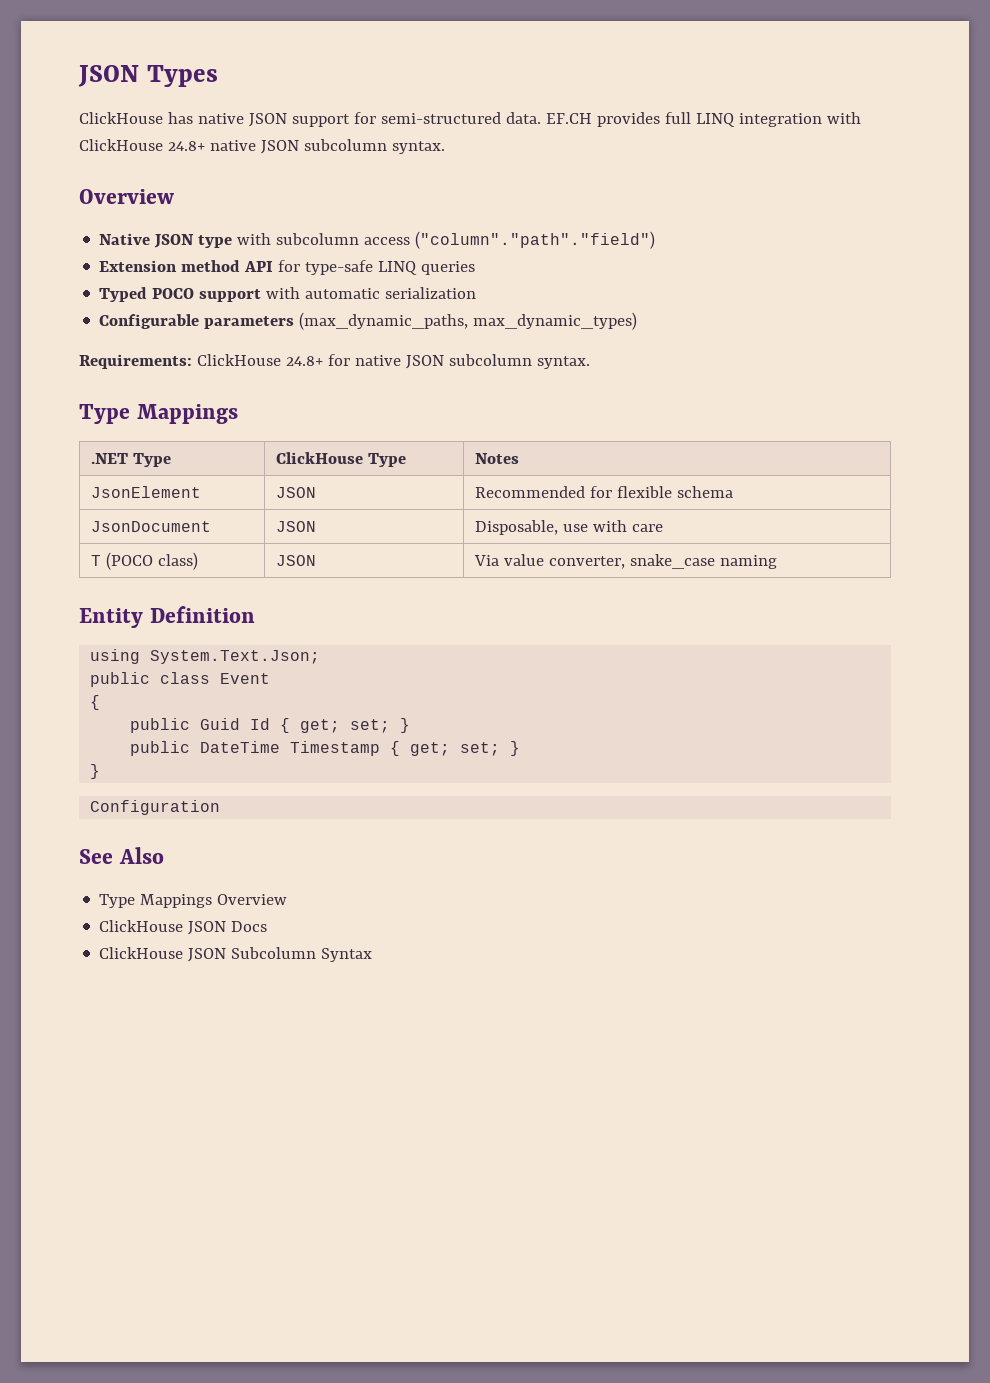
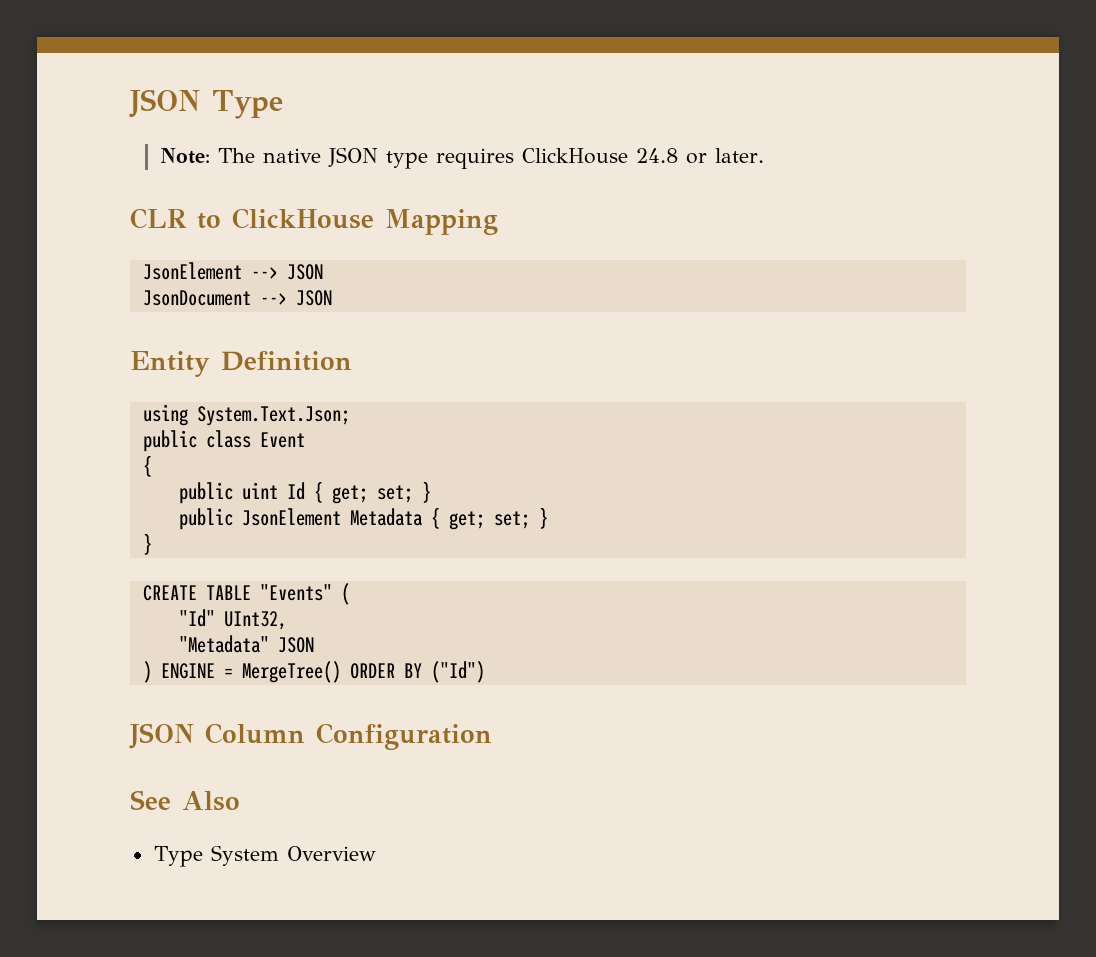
[78,65,218,87] [79,112,861,127] [79,139,445,154] [79,189,174,204] [99,231,656,249] [99,260,476,275] [99,287,477,302] [99,312,638,330] [79,354,590,369] [79,404,238,424] [90,453,171,467] [275,452,406,467] [474,453,519,464] [90,486,201,498] [275,487,316,498] [474,486,733,498] [90,521,211,532] [275,521,316,532] [474,520,663,535] [90,552,198,570] [275,555,316,566] [473,554,777,569] JSON Types // ClickHouse has native JSON support for semi-structured data. EF.CH provides full LINQ integration with ClickHouse 24.8+ native JSON subcolumn syntax. // Overview // Native JSON type with subcolumn access ("column"."path"."field") // Extension method API for type-safe LINQ queries // Typed POCO support with automatic serialization // Configurable parameters (max_dynamic_paths, max_dynamic_types) // Requirements: ClickHouse 24.8+ for native JSON subcolumn syntax. // Type Mappings // .NET Type | ClickHouse Type | Notes // JsonElement | JSON | Recommended for flexible schema // JsonDocument | JSON | Disposable, use with care // T (POCO class) | JSON | Via value converter, snake_case naming -> [129,89,283,119] [160,147,765,169] [130,208,498,235] [142,262,323,280] [142,290,332,306] JSON Type // Note: The native JSON type requires ClickHouse 24.8 or later. // CLR to ClickHouse Mapping // JsonElement --> JSON // JsonDocument --> JSON
[200,718,241,730] Guid -> [241,482,278,500] uint
[200,741,381,756] DateTime Timestamp -> [241,508,423,526] JsonElement Metadata
(101, 771) none -> [142,583,350,605] [178,609,287,630] [178,635,314,653] [142,661,485,683] [129,723,305,749] CREATE TABLE "Events" ( // "Id" UInt32, // "Metadata" JSON // ) ENGINE = MergeTree() ORDER BY ("Id") // JSON Column
[140,894,288,908] [99,920,268,935] [99,947,373,962] Mappings Overview // ClickHouse JSON Docs // ClickHouse JSON Subcolumn Syntax -> [210,845,376,866] System Overview

